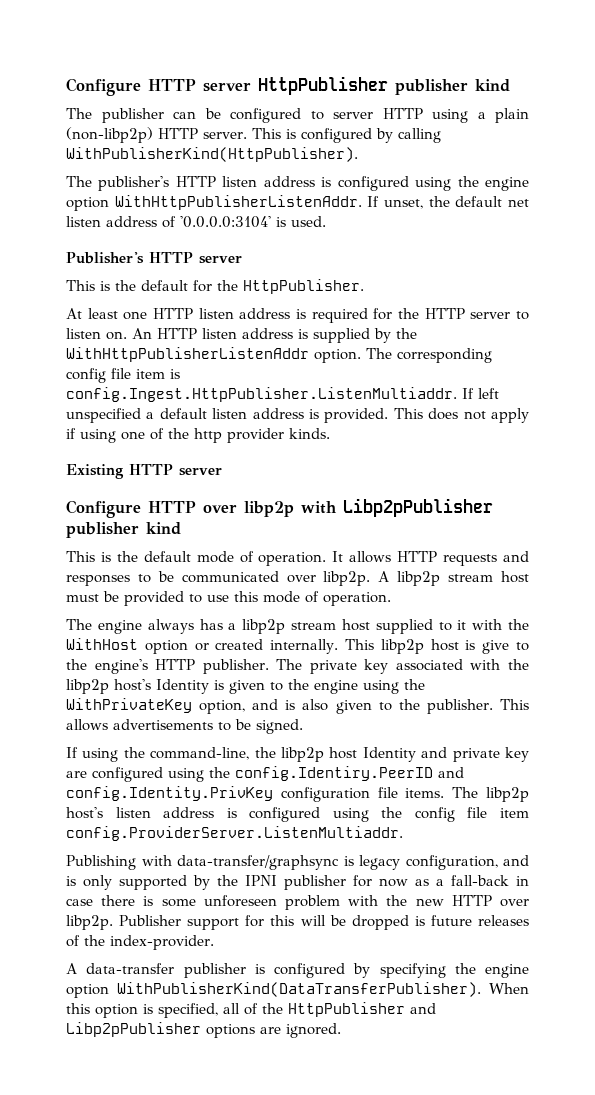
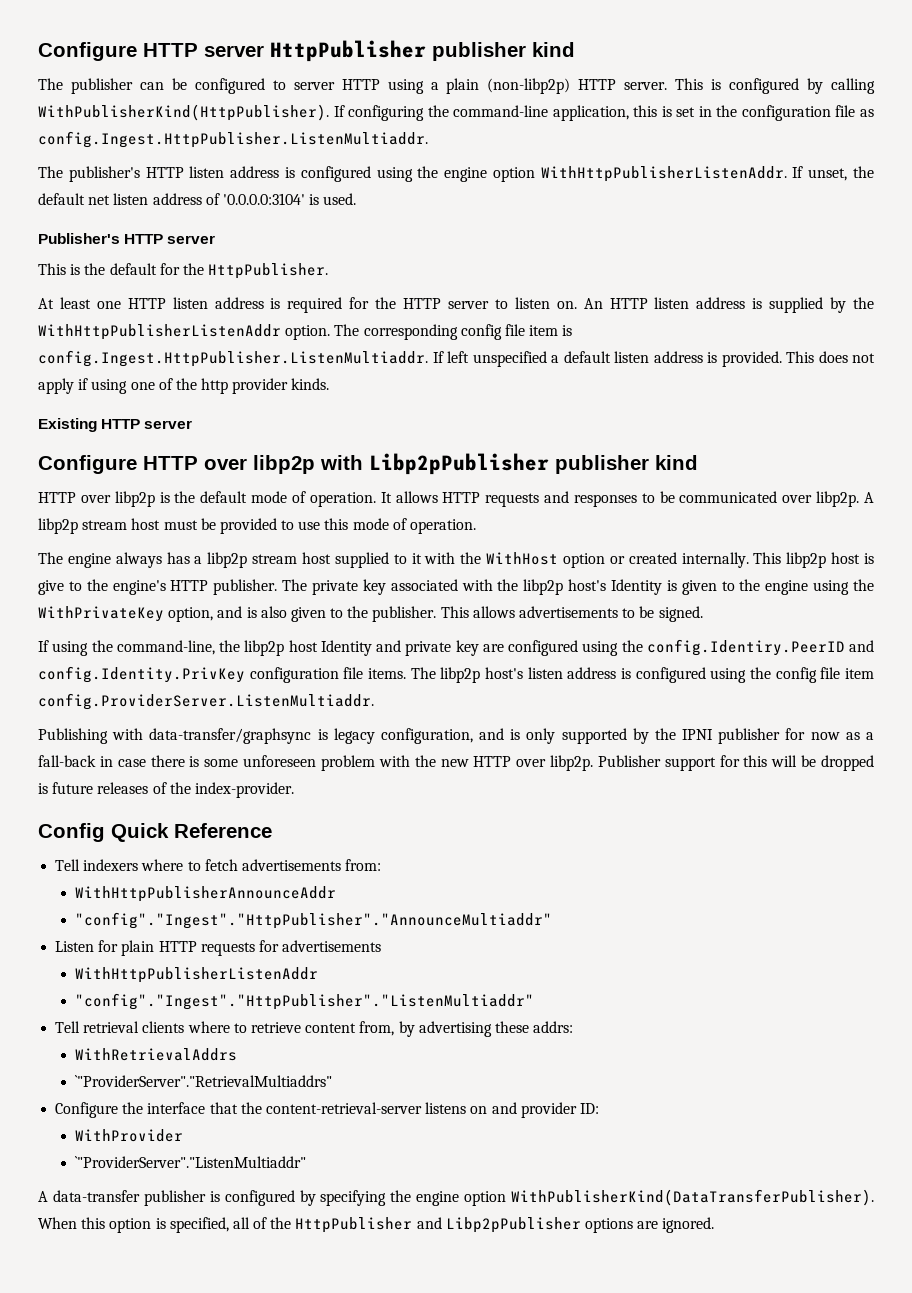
(358, 154) none -> [333,105,875,121] [38,131,428,148] If configuring the command-line application, this is set in the configuration file as config.Ingest.HttpPublisher.ListenMultiaddr.
[66,551,95,562] This -> [38,491,155,507] HTTP over libp2p
(214, 942) none -> [38,823,272,842] [55,859,382,871] [74,886,336,902] [74,912,552,929] [55,940,382,956] [74,967,318,983] [74,993,534,1010] [55,1021,574,1037] [74,1048,237,1061] [74,1075,332,1087] [55,1102,599,1118] [74,1129,183,1142] [74,1156,306,1168] // Config Quick Reference // Tell indexers where to fetch advertisements from: // WithHttpPublisherAnnounceAddr // "config"."Ingest"."HttpPublisher"."AnnounceMultiaddr" // Listen for plain HTTP requests for advertisements // WithHttpPublisherListenAddr // "config"."Ingest"."HttpPublisher"."ListenMultiaddr" // Tell retrieval clients where to retrieve content from, by advertising these addrs: // WithRetrievalAddrs // `"ProviderServer"."RetrievalMultiaddrs" // Configure the interface that the content-retrieval-server listens on and provider ID: // WithProvider // `"ProviderServer"."ListenMultiaddr"

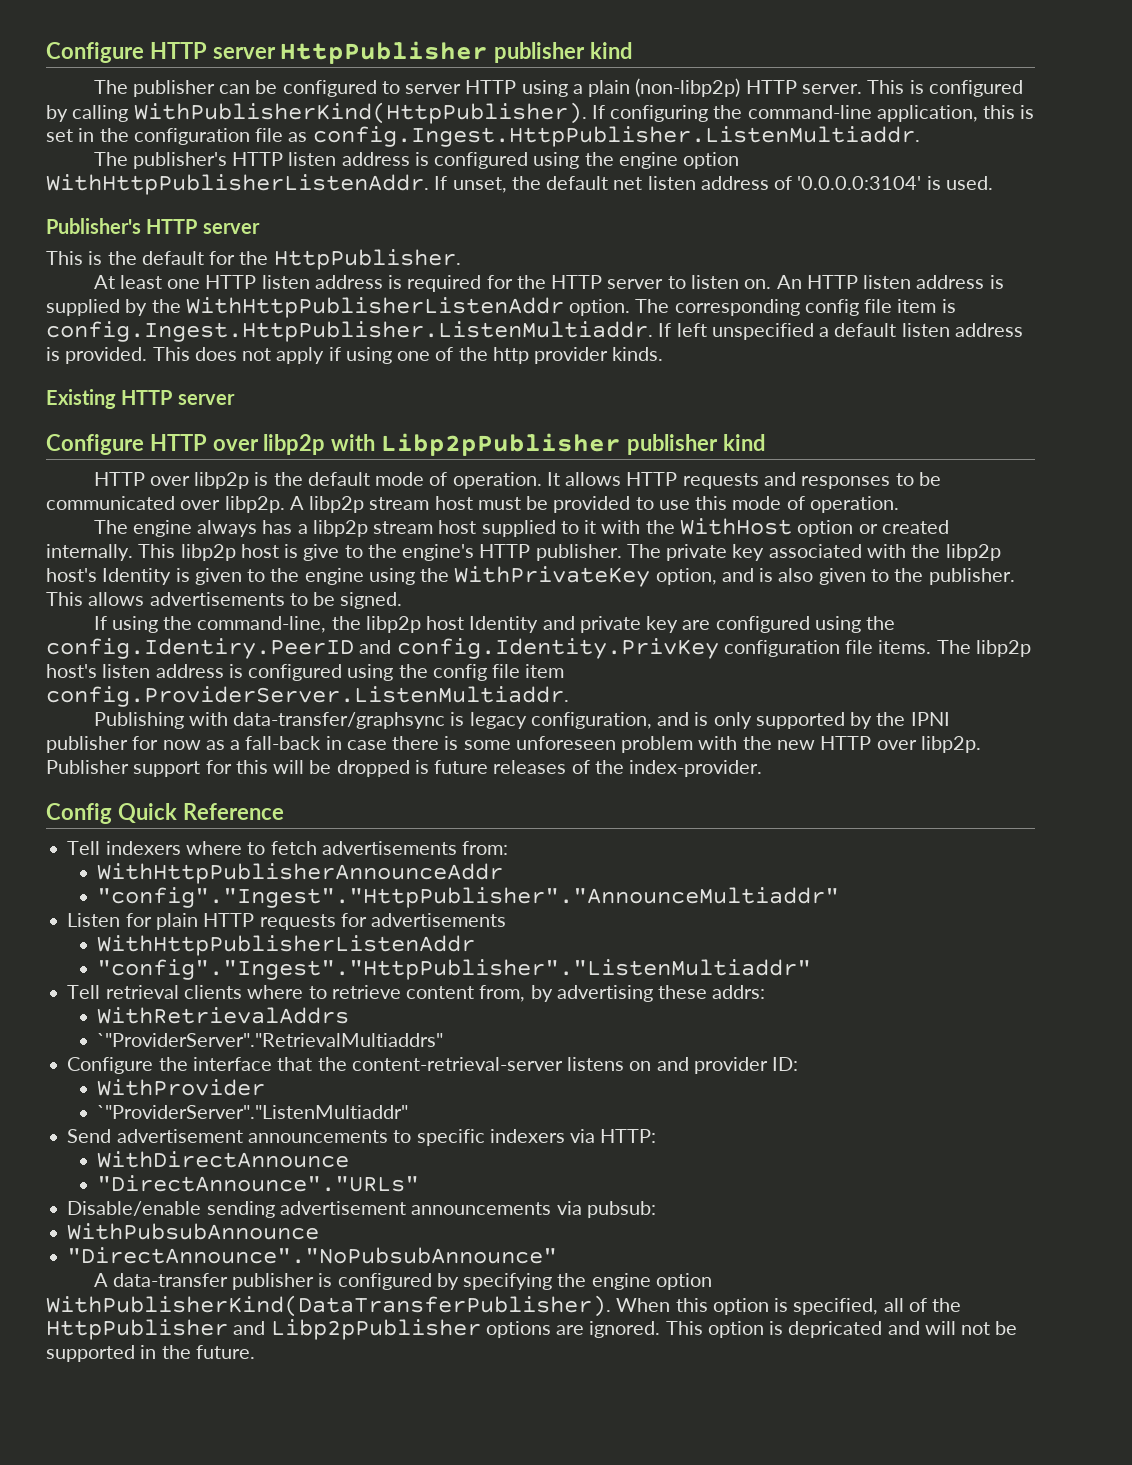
(306, 1162) none -> [67,1129,657,1146] [97,1151,350,1168] [97,1175,420,1192] [67,1201,656,1218] [67,1223,320,1240] [67,1247,558,1264] // Send advertisement announcements to specific indexers via HTTP: // WithDirectAnnounce // "DirectAnnounce"."URLs" // Disable/enable sending advertisement announcements via pubsub: // WithPubsubAnnounce // "DirectAnnounce"."NoPubsubAnnounce"
(715, 1225) none -> [665,1321,1018,1338] [46,1345,255,1362] This option is depricated and will not be supported in the future.

